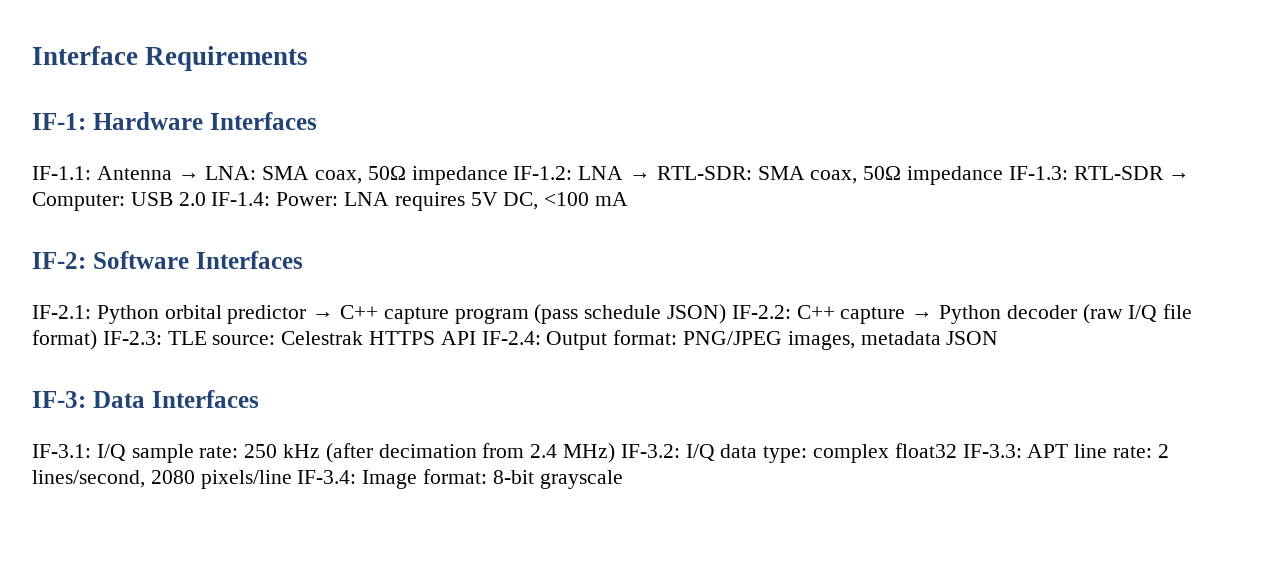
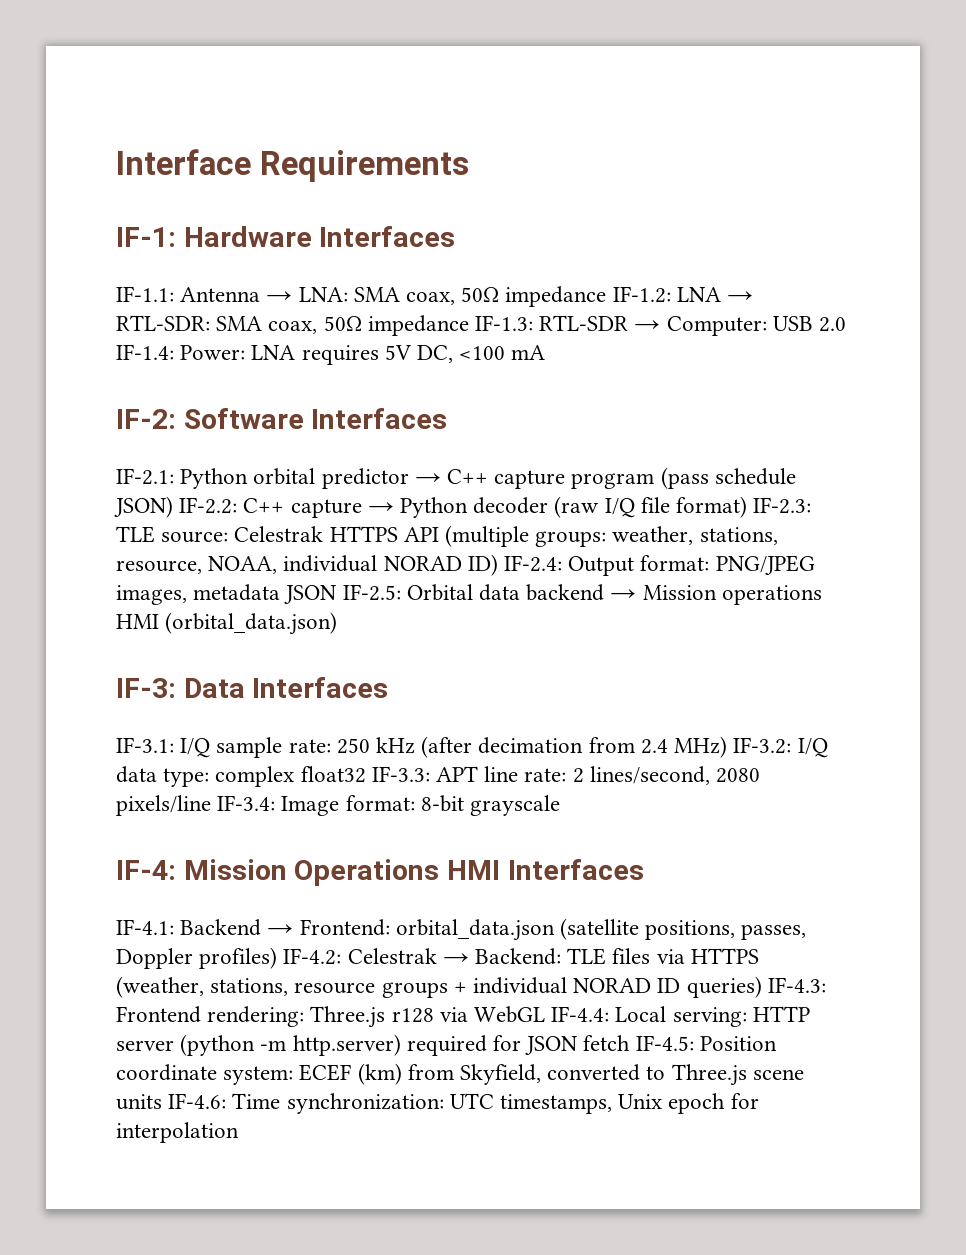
(476, 338) none -> [445,525,778,547] [116,554,498,576] (multiple groups: weather, stations, resource, NOAA, individual NORAD ID)
(999, 338) none -> [342,584,822,605] [116,612,338,635] IF-2.5: Orbital data backend → Mission operations HMI (orbital_data.json)
(623, 479) none -> [116,859,644,886] [116,918,807,941] [116,947,759,969] [116,976,826,998] [116,1006,810,1028] [116,1034,777,1056] [116,1063,804,1086] [116,1093,759,1114] [116,1122,239,1143] // IF-4: Mission Operations HMI Interfaces // IF-4.1: Backend → Frontend: orbital_data.json (satellite positions, passes, Doppler profiles) IF-4.2: Celestrak → Backend: TLE files via HTTPS (weather, stations, resource groups + individual NORAD ID queries) IF-4.3: Frontend rendering: Three.js r128 via WebGL IF-4.4: Local serving: HTTP server (python -m http.server) required for JSON fetch IF-4.5: Position coordinate system: ECEF (km) from Skyfield, converted to Three.js scene units IF-4.6: Time synchronization: UTC timestamps, Unix epoch for interpolation

